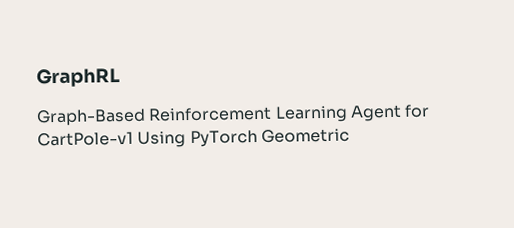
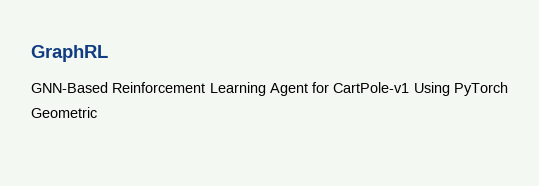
[36,108,146,127] Graph-Based -> [31,82,108,93] GNN-Based

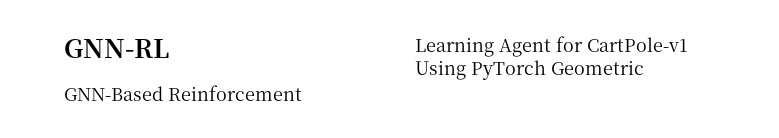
[31,45,108,62] GraphRL -> [64,39,169,58] GNN-RL

